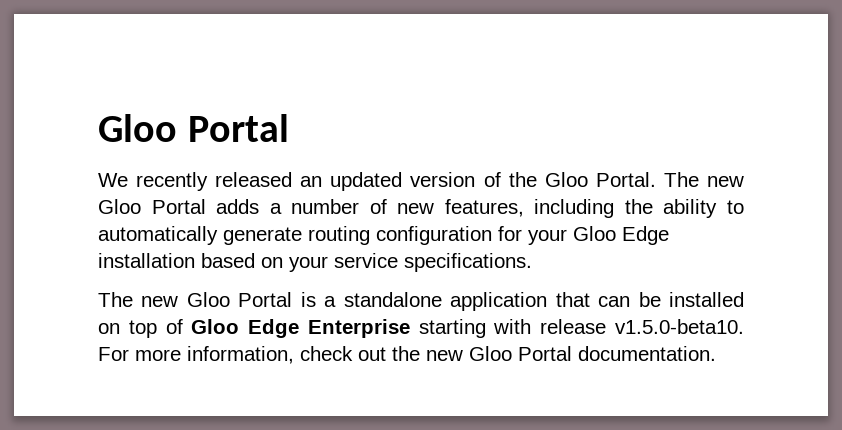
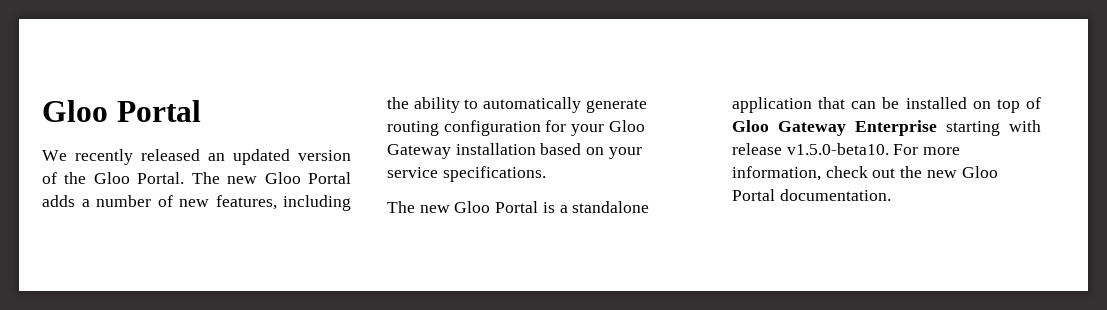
[622,226,669,245] Edge -> [387,144,451,159] Gateway
[248,319,300,338] Edge -> [778,121,846,136] Gateway

